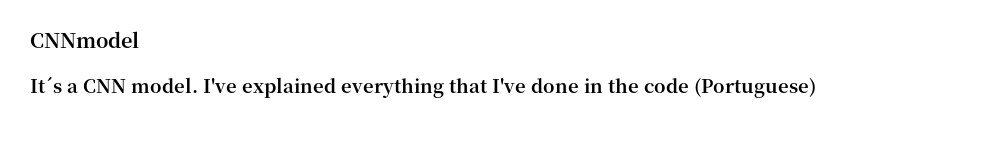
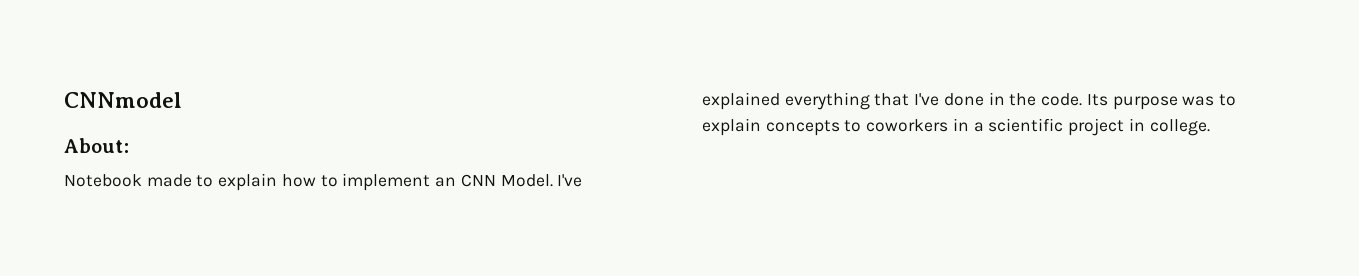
[30,77,198,93] It´s a CNN model. -> [64,138,129,153] [64,173,553,191] About: // Notebook made to explain how to implement an CNN Model.
[644,78,816,98] code (Portuguese) -> [1041,93,1236,110] [702,118,1210,136] code. Its purpose was to explain concepts to coworkers in a scientific project in college.

